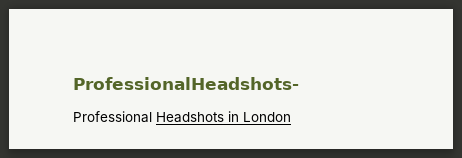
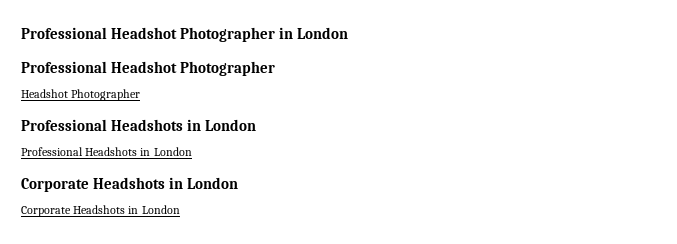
[73,77,299,90] [73,111,152,123] ProfessionalHeadshots- // Professional -> [21,27,349,42] [21,61,276,76] [21,89,141,101] [21,119,257,131] [21,147,192,156] [21,177,239,192] [21,206,71,217] Professional Headshot Photographer in London // Professional Headshot Photographer // Headshot Photographer // Professional Headshots in London // Professional Headshots in London // Corporate Headshots in London // Corporate

